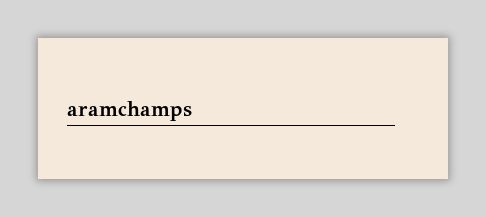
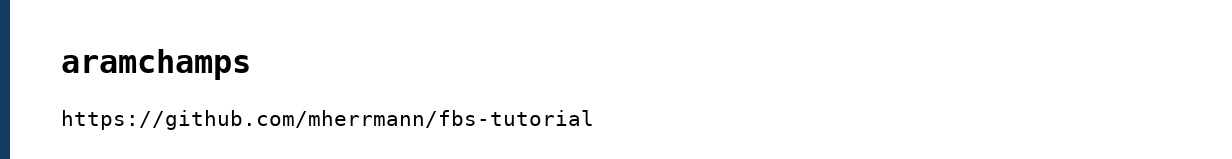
(192, 111) none -> [61,110,594,130] // https://github.com/mherrmann/fbs-tutorial

